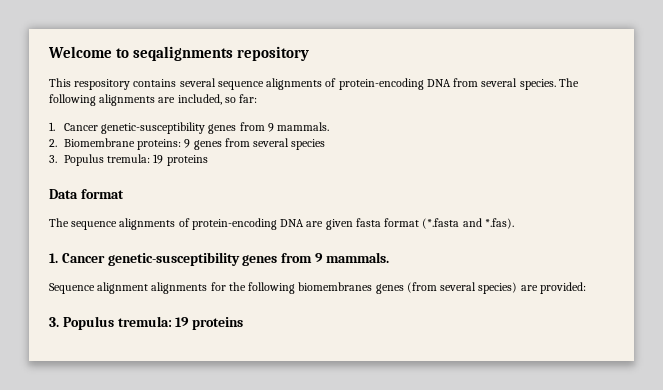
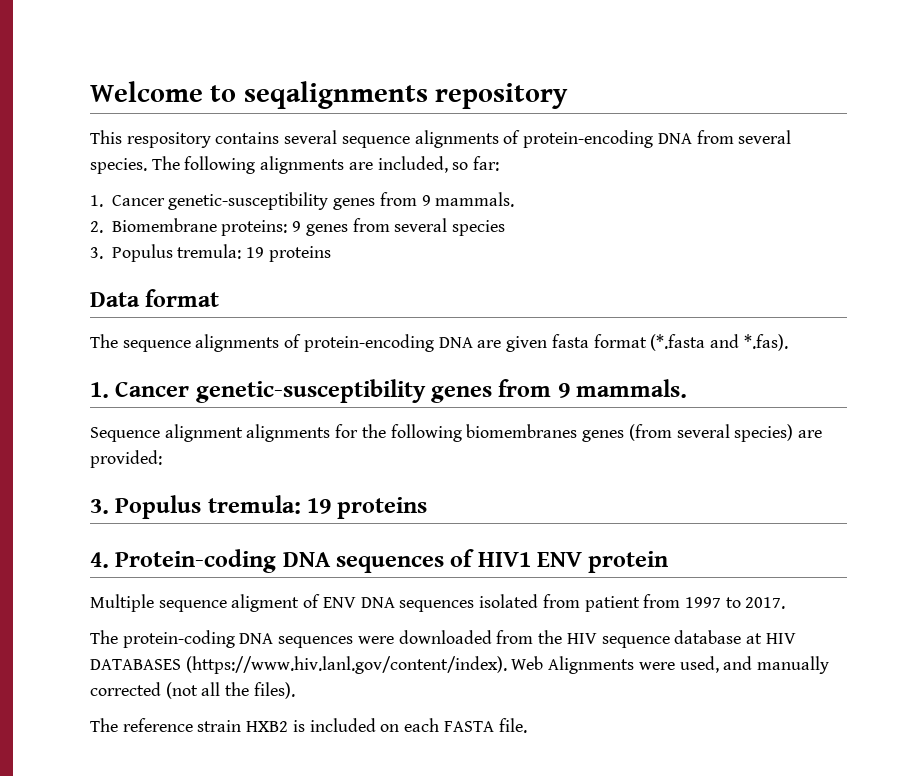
(244, 323) none -> [90,549,669,573] [90,594,786,612] [90,630,796,648] [90,656,830,674] [90,682,295,699] [90,718,527,733] // 4. Protein-coding DNA sequences of HIV1 ENV protein // Multiple sequence aligment of ENV DNA sequences isolated from patient from 1997 to 2017. // The protein-coding DNA sequences were downloaded from the HIV sequence database at HIV DATABASES (https://www.hiv.lanl.gov/content/index). Web Alignments were used, and manually corrected (not all the files). // The reference strain HXB2 is included on each FASTA file.

